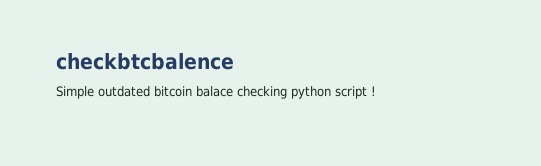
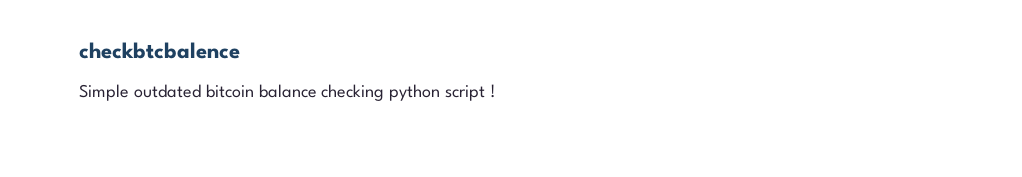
[196,86,233,97] balace -> [258,84,317,98] balance

